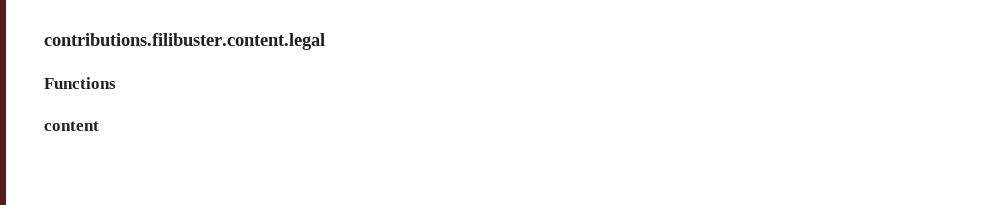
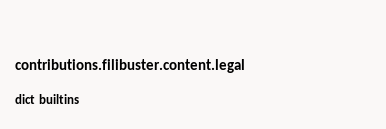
[44,77,116,89] [44,121,99,131] Functions // content -> [15,94,79,104] dict builtins

